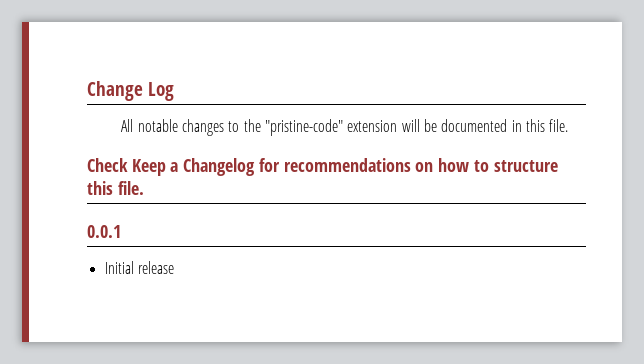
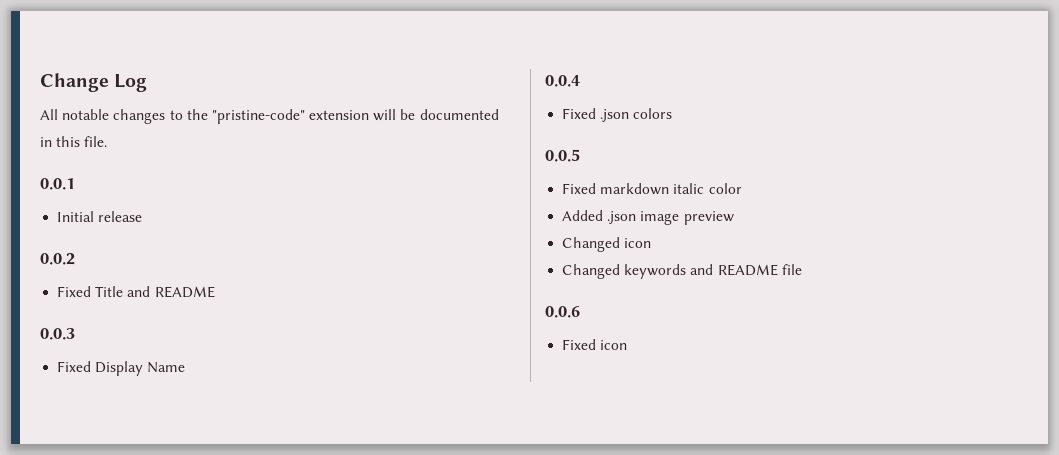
[87,158,558,176] [87,181,144,195] [87,225,121,238] [104,261,174,274] Check Keep a Changelog for recommendations on how to structure this file. // 0.0.1 // Initial release -> [40,178,75,190] [57,211,143,222] [40,253,75,265] [57,286,215,298] [40,328,75,340] [57,361,186,376] [545,75,580,87] [562,108,673,122] [545,149,580,162] [562,183,742,195] [562,210,734,225] [562,237,652,252] [562,264,802,279] [545,306,580,318] [562,339,628,350] 0.0.1 // Initial release // 0.0.2 // Fixed Title and README // 0.0.3 // Fixed Display Name // 0.0.4 // Fixed .json colors // 0.0.5 // Fixed markdown italic color // Added .json image preview // Changed icon // Changed keywords and README file // 0.0.6 // Fixed icon

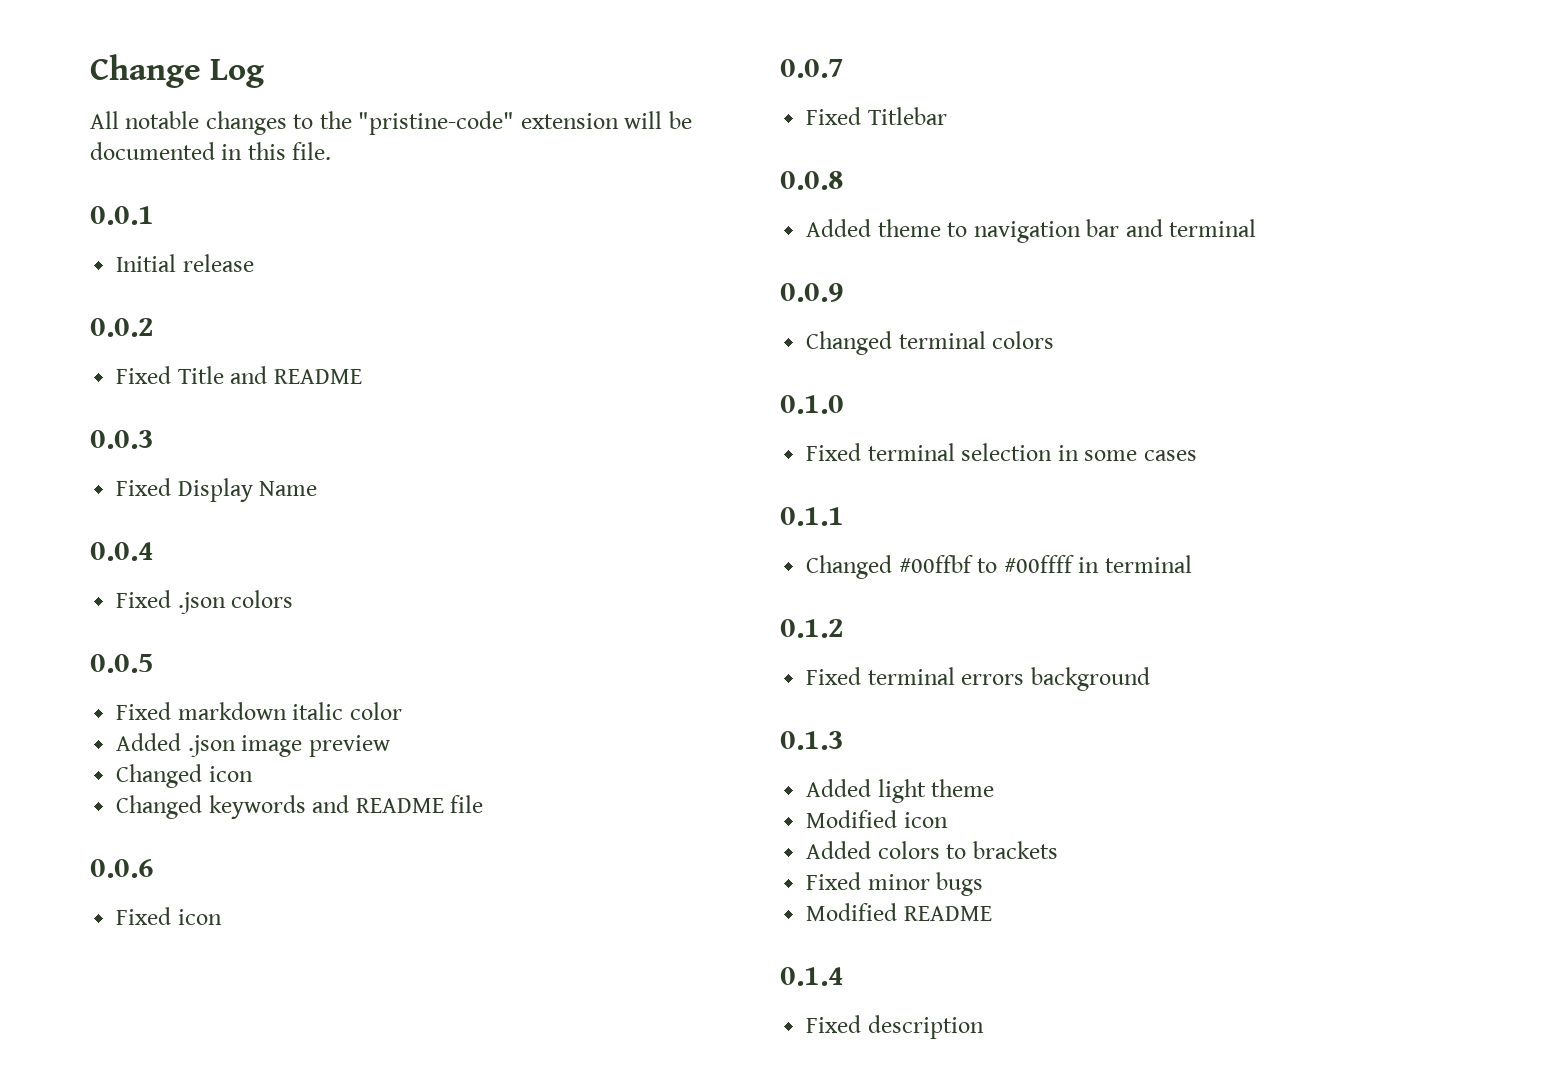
(628, 345) none -> [780,59,844,78] [806,107,947,125] [780,171,844,190] [806,219,1257,243] [780,283,844,302] [806,331,1055,355] [780,395,844,414] [806,443,1197,461] [780,507,844,526] [806,555,1192,579] [780,619,844,638] [806,667,1150,691] [780,731,844,750] [806,779,995,803] [806,810,948,828] [806,841,1058,859] [806,872,984,896] [806,903,992,921] [780,967,844,986] [806,1015,984,1039] // 0.0.7 // Fixed Titlebar // 0.0.8 // Added theme to navigation bar and terminal // 0.0.9 // Changed terminal colors // 0.1.0 // Fixed terminal selection in some cases // 0.1.1 // Changed #00ffbf to #00ffff in terminal // 0.1.2 // Fixed terminal errors background // 0.1.3 // Added light theme // Modified icon // Added colors to brackets // Fixed minor bugs // Modified README // 0.1.4 // Fixed description

